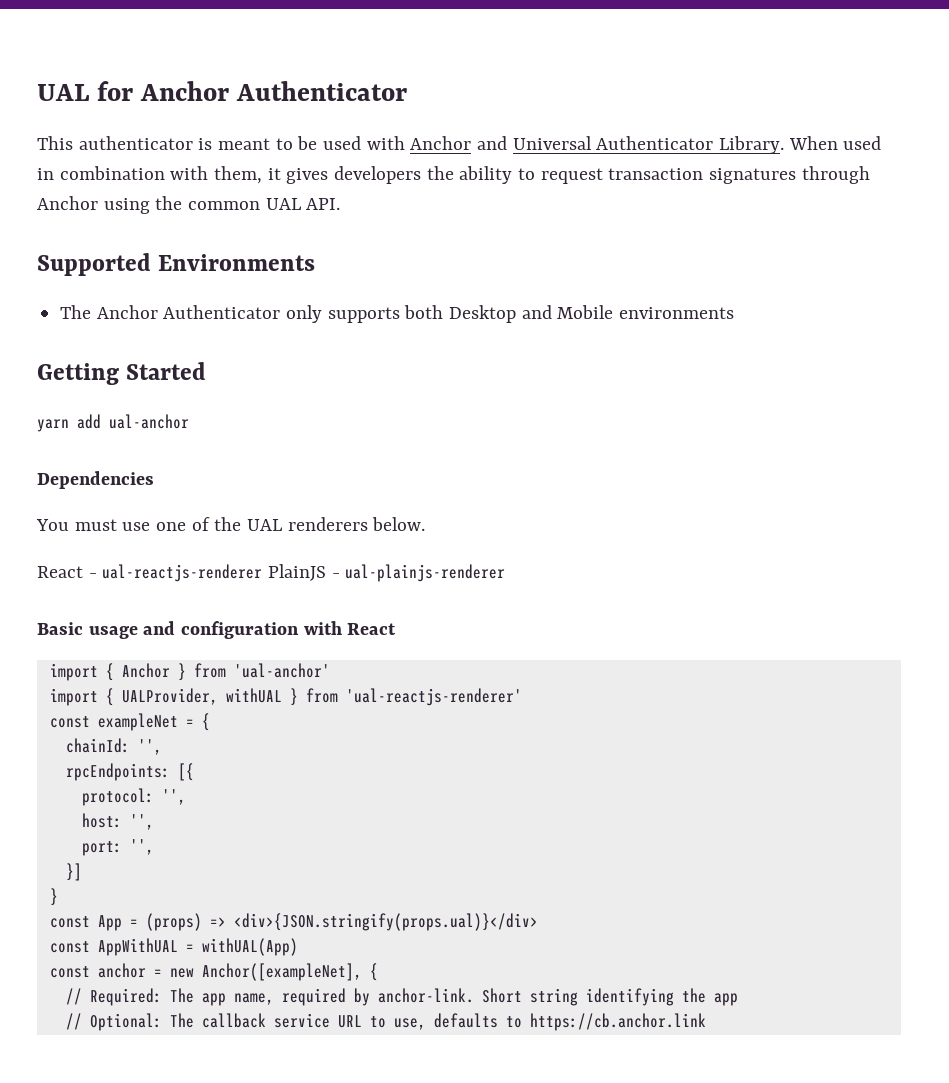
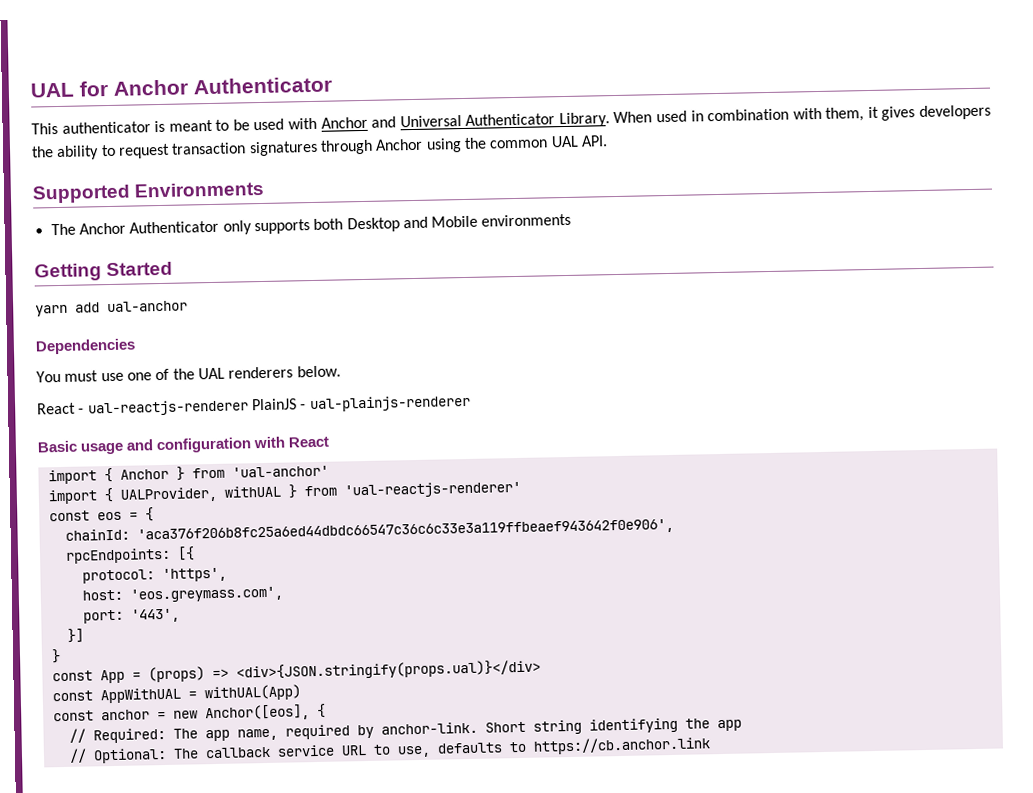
[97,713,178,731] exampleNet -> [96,511,122,521] eos
[137,739,162,755] '', -> [136,518,674,543] 'aca376f206b8fc25a6ed44dbdc66547c36c6c33e3a119ffbeaef943642f0e906',
[161,789,186,805] '', -> [161,567,227,583] 'https',
[129,814,154,830] '', -> [129,586,283,603] 'eos.greymass.com',
[129,839,154,855] '', -> [130,608,180,623] '443',
[201,963,362,981] Anchor([exampleNet], -> [204,704,310,722] Anchor([eos],

